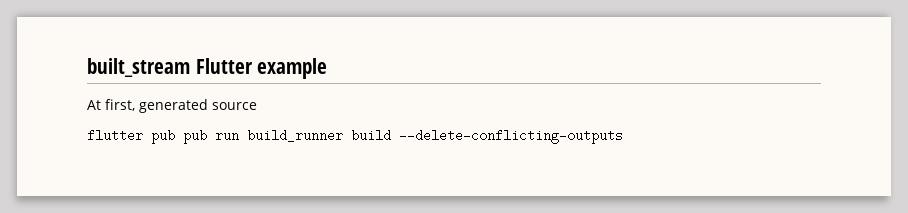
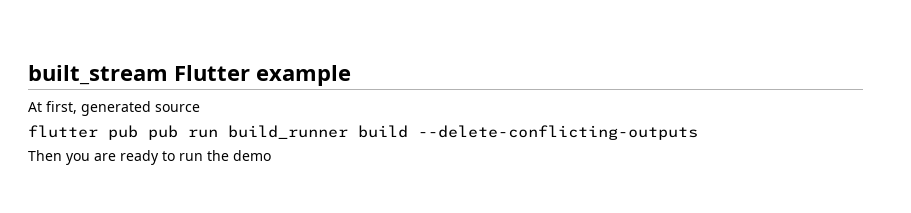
(623, 136) none -> [28,150,271,165] // Then you are ready to run the demo

